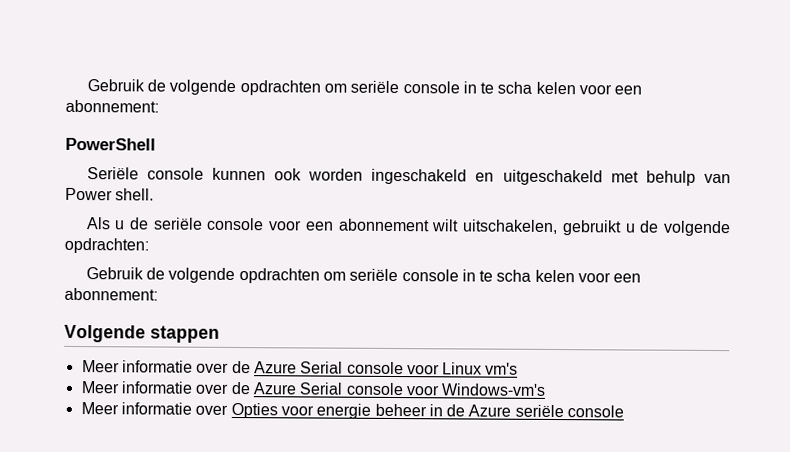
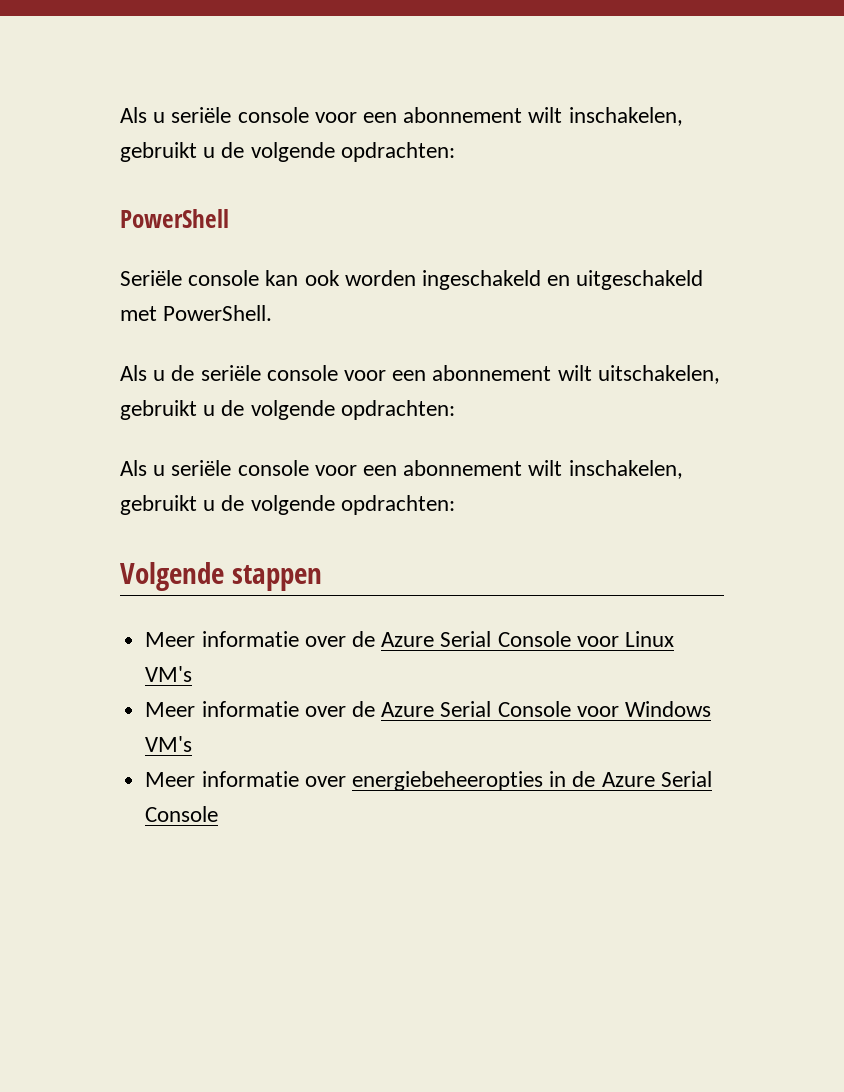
[86,79,643,96] [65,99,159,113] Gebruik de volgende opdrachten om seriële console in te scha kelen voor een abonnement: -> [120,107,683,126] [120,142,455,162] Als u seriële console voor een abonnement wilt inschakelen, gebruikt u de volgende opdrachten:
[211,167,266,181] kunnen -> [265,270,299,286] kan
[645,170,731,186] [65,187,155,201] behulp van Power shell. -> [163,305,273,321] PowerShell.
[85,267,642,284] [64,287,158,301] Gebruik de volgende opdrachten om seriële console in te scha kelen voor een abonnement: -> [120,460,683,479] [120,495,455,515] Als u seriële console voor een abonnement wilt inschakelen, gebruikt u de volgende opdrachten:
[346,361,404,375] console -> [497,631,571,647] Console
[485,362,519,375] [80,381,547,396] [80,402,427,419] vm's // Meer informatie over de Azure Serial console voor Windows-vm's // Meer informatie over Opties voor energie beheer -> [145,666,193,682] [145,701,711,717] [145,736,193,752] [145,771,543,791] VM's // Meer informatie over de Azure Serial Console voor Windows VM's // Meer informatie over energiebeheeropties
[514,404,625,418] seriële console -> [660,771,712,787] [145,806,219,822] Serial Console

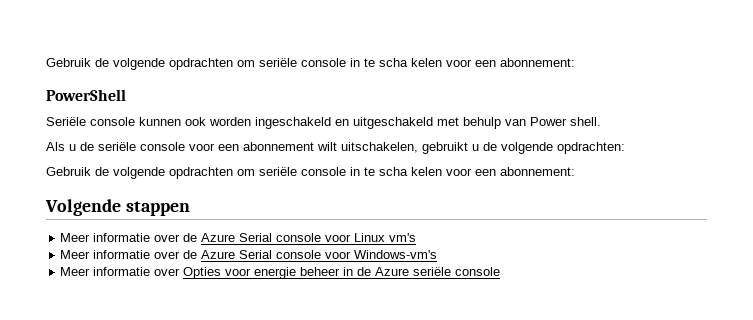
[120,107,683,126] [120,142,455,162] Als u seriële console voor een abonnement wilt inschakelen, gebruikt u de volgende opdrachten: -> [46,58,575,70] Gebruik de volgende opdrachten om seriële console in te scha kelen voor een abonnement:
[265,270,299,286] kan -> [139,117,181,126] kunnen
[163,305,273,321] PowerShell. -> [463,117,601,129] behulp van Power shell.
[120,460,683,479] [120,495,455,515] Als u seriële console voor een abonnement wilt inschakelen, gebruikt u de volgende opdrachten: -> [46,167,575,179] Gebruik de volgende opdrachten om seriële console in te scha kelen voor een abonnement:
[497,631,571,647] Console -> [276,233,322,242] console
[145,666,193,682] [145,701,711,717] [145,736,193,752] [145,771,543,791] VM's // Meer informatie over de Azure Serial Console voor Windows VM's // Meer informatie over energiebeheeropties -> [389,233,417,242] [60,250,438,259] [60,267,341,279] vm's // Meer informatie over de Azure Serial console voor Windows-vm's // Meer informatie over Opties voor energie beheer
[660,771,712,787] [145,806,219,822] Serial Console -> [413,267,501,276] seriële console

